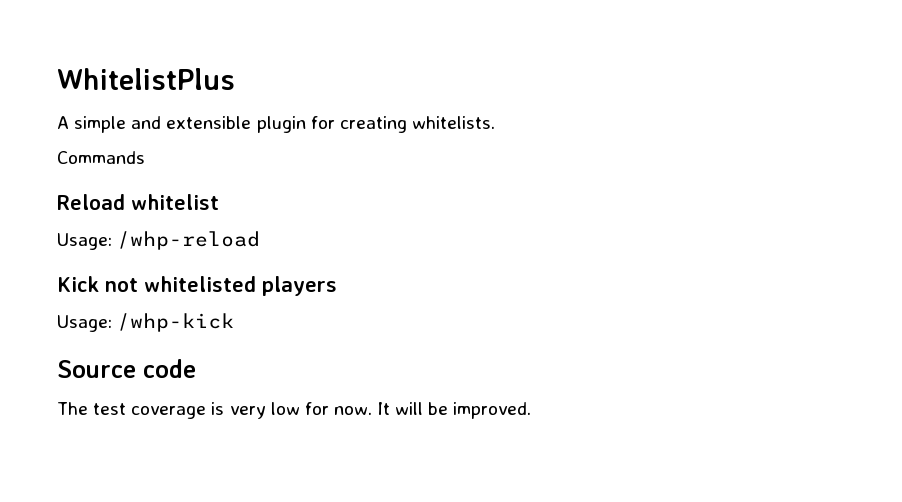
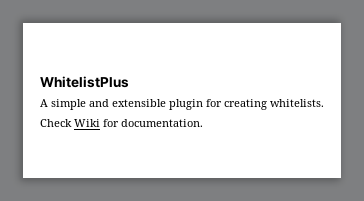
[57,151,145,164] [57,194,219,210] [57,231,261,250] [57,276,337,296] [57,313,235,332] [57,359,196,378] [57,402,532,419] Commands // Reload whitelist // Usage: /whp-reload // Kick not whitelisted players // Usage: /whp-kick // Source code // The test coverage is very low for now. It will be improved. -> [40,119,203,127] Check Wiki for documentation.

